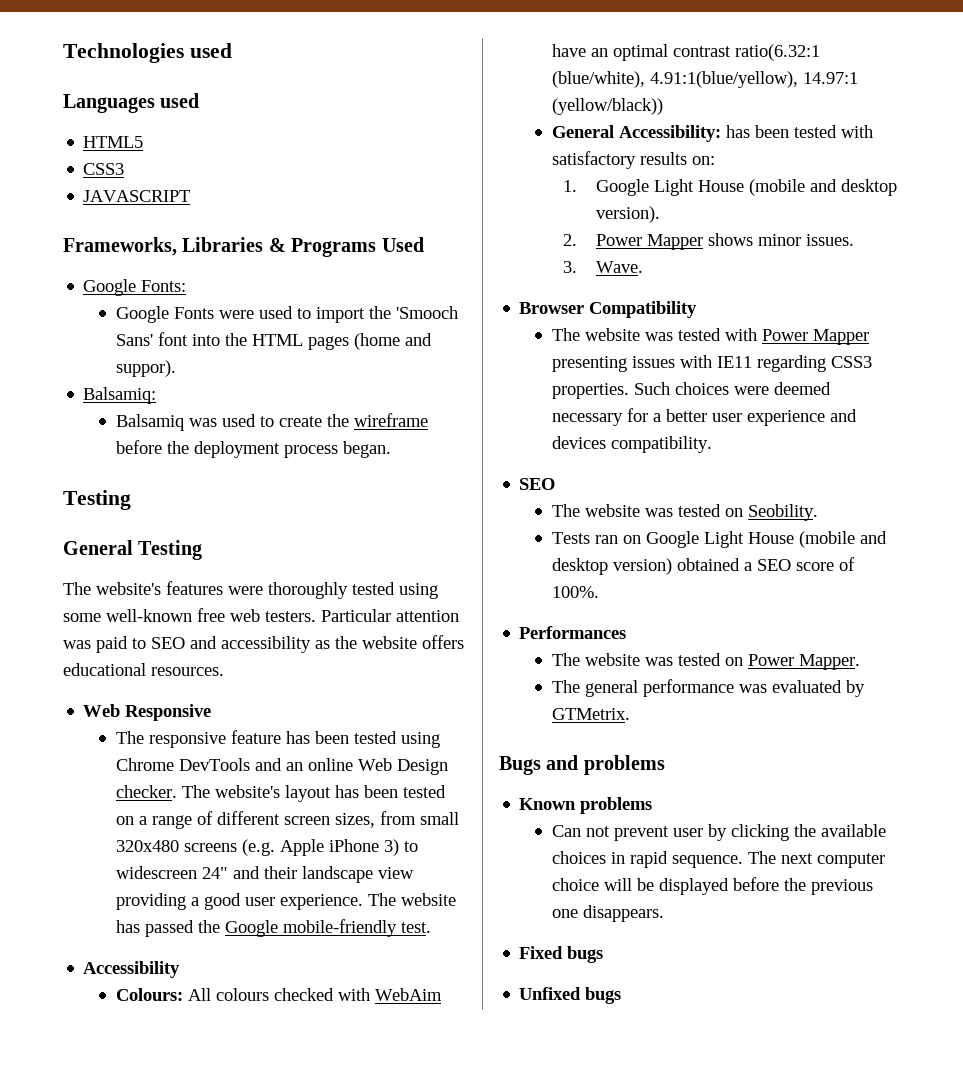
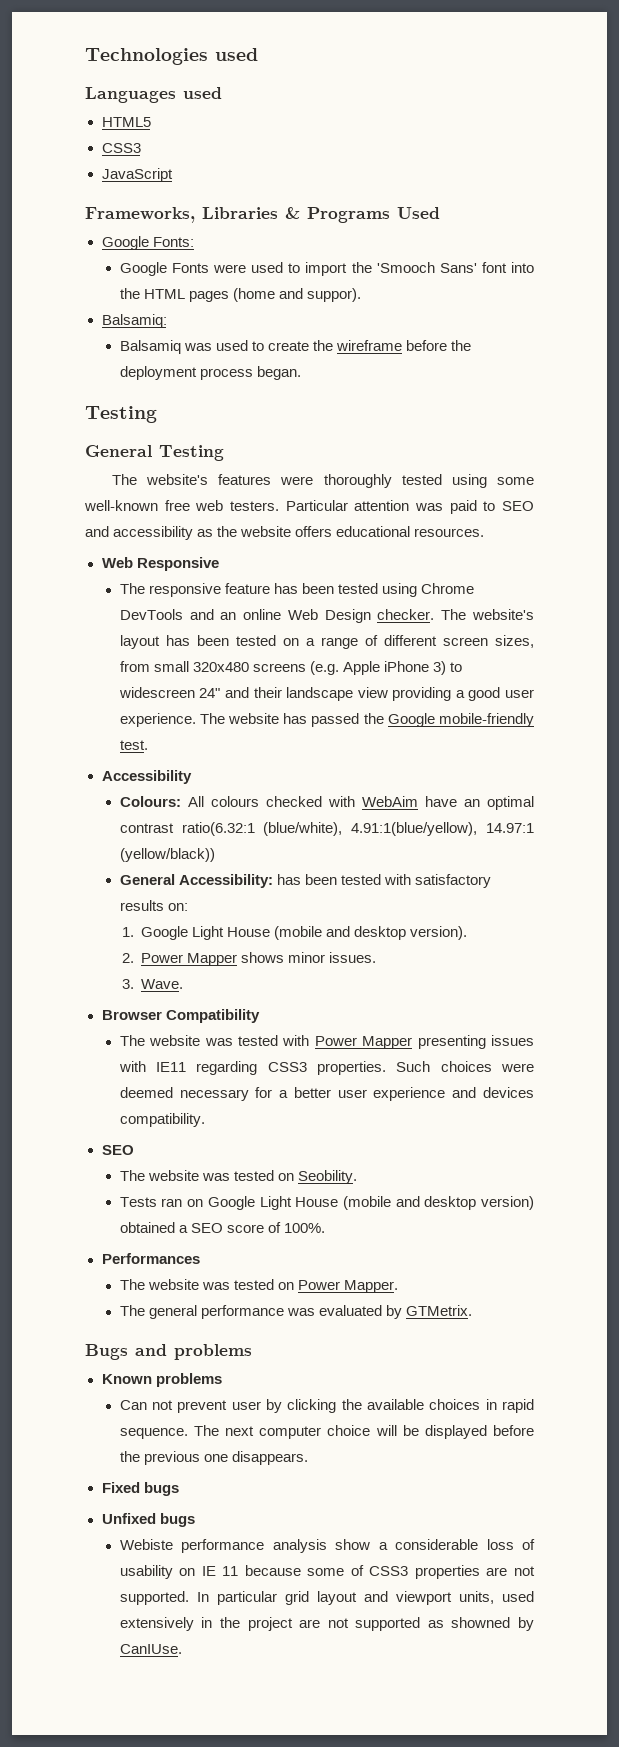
[83,190,191,202] JAVASCRIPT -> [101,168,173,182] JavaScript
(622, 995) none -> [119,1539,535,1553] [119,1565,535,1579] [119,1591,535,1605] [119,1617,534,1631] [119,1644,182,1654] // Webiste performance analysis show a considerable loss of usability on IE 11 because some of CSS3 properties are not supported. In particular grid layout and viewport units, used extensively in the project are not supported as showned by CanIUse.

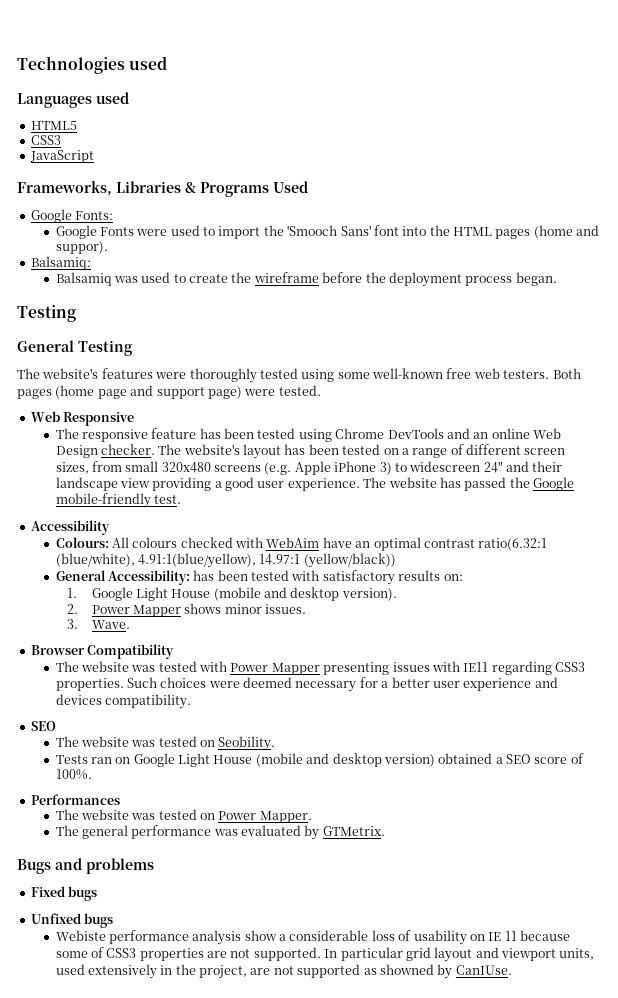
[285,500,534,514] [85,526,485,540] Particular attention was paid to SEO and accessibility as the website offers educational resources. -> [552,368,581,379] [17,385,321,399] Both pages (home page and support page) were tested.
[101,1373,222,1387] [119,1399,534,1413] [119,1425,535,1439] [119,1451,308,1465] // Known problems // Can not prevent user by clicking the available choices in rapid sequence. The next computer choice will be displayed before the previous one disappears. -> (154, 866) none
[247,1617,293,1631] project -> [199,965,248,979] project,

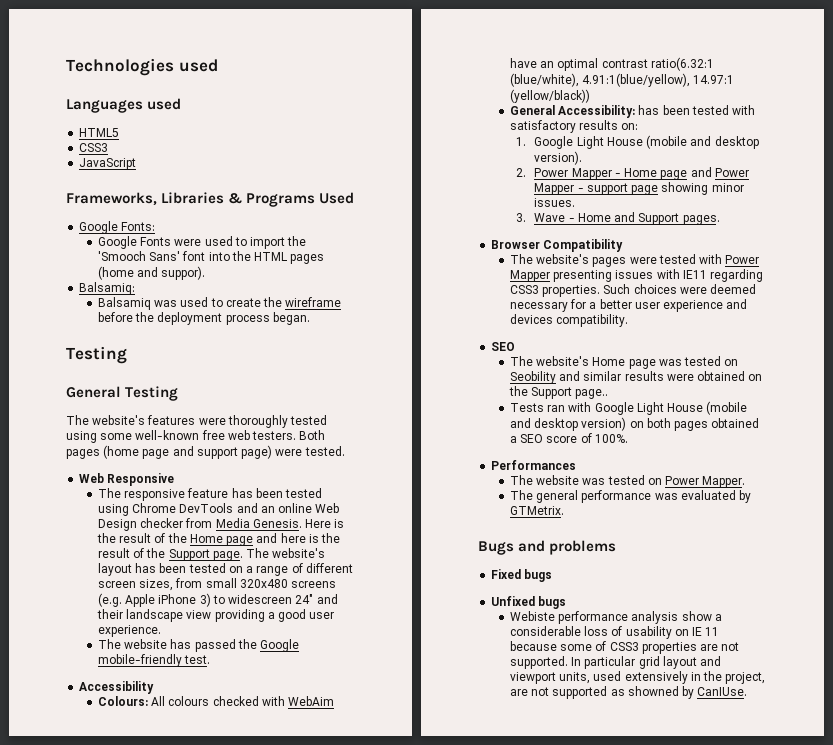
[100,444,155,455] checker. -> [140,518,345,528] [96,533,341,546] [97,548,243,561] checker from Media Genesis. Here is the result of the Home page and here is the result of the Support page.
(360, 484) none -> (161, 631) //
[184,603,307,614] [66,619,130,629] shows minor issues. // 3. Wave. -> [614,167,749,180] [534,182,744,195] [534,198,576,207] [515,212,720,225] - Home page and Power Mapper - support page showing minor issues. // 3. Wave - Home and Support pages.
[80,661,156,672] website was -> [536,254,657,267] website's pages were
[80,736,276,751] website was tested on Seobility. -> [536,356,739,369] [509,371,763,384] [508,386,609,399] website's Home page was tested on Seobility and similar results were obtained on the Support page..
[115,757,131,764] on -> [568,402,592,412] with
(435, 760) none -> [629,418,709,431] on both pages

